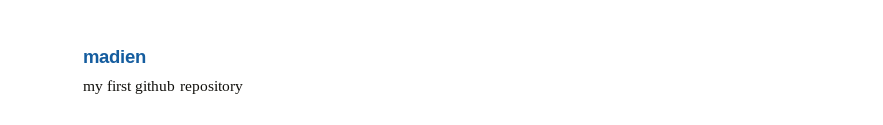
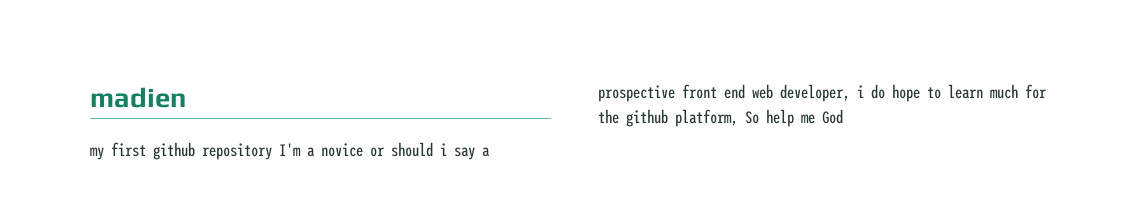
(243, 87) none -> [279,142,490,160] [598,84,1047,102] [598,109,843,127] I'm a novice or should i say a prospective front end web developer, i do hope to learn much for the github platform, So help me God

